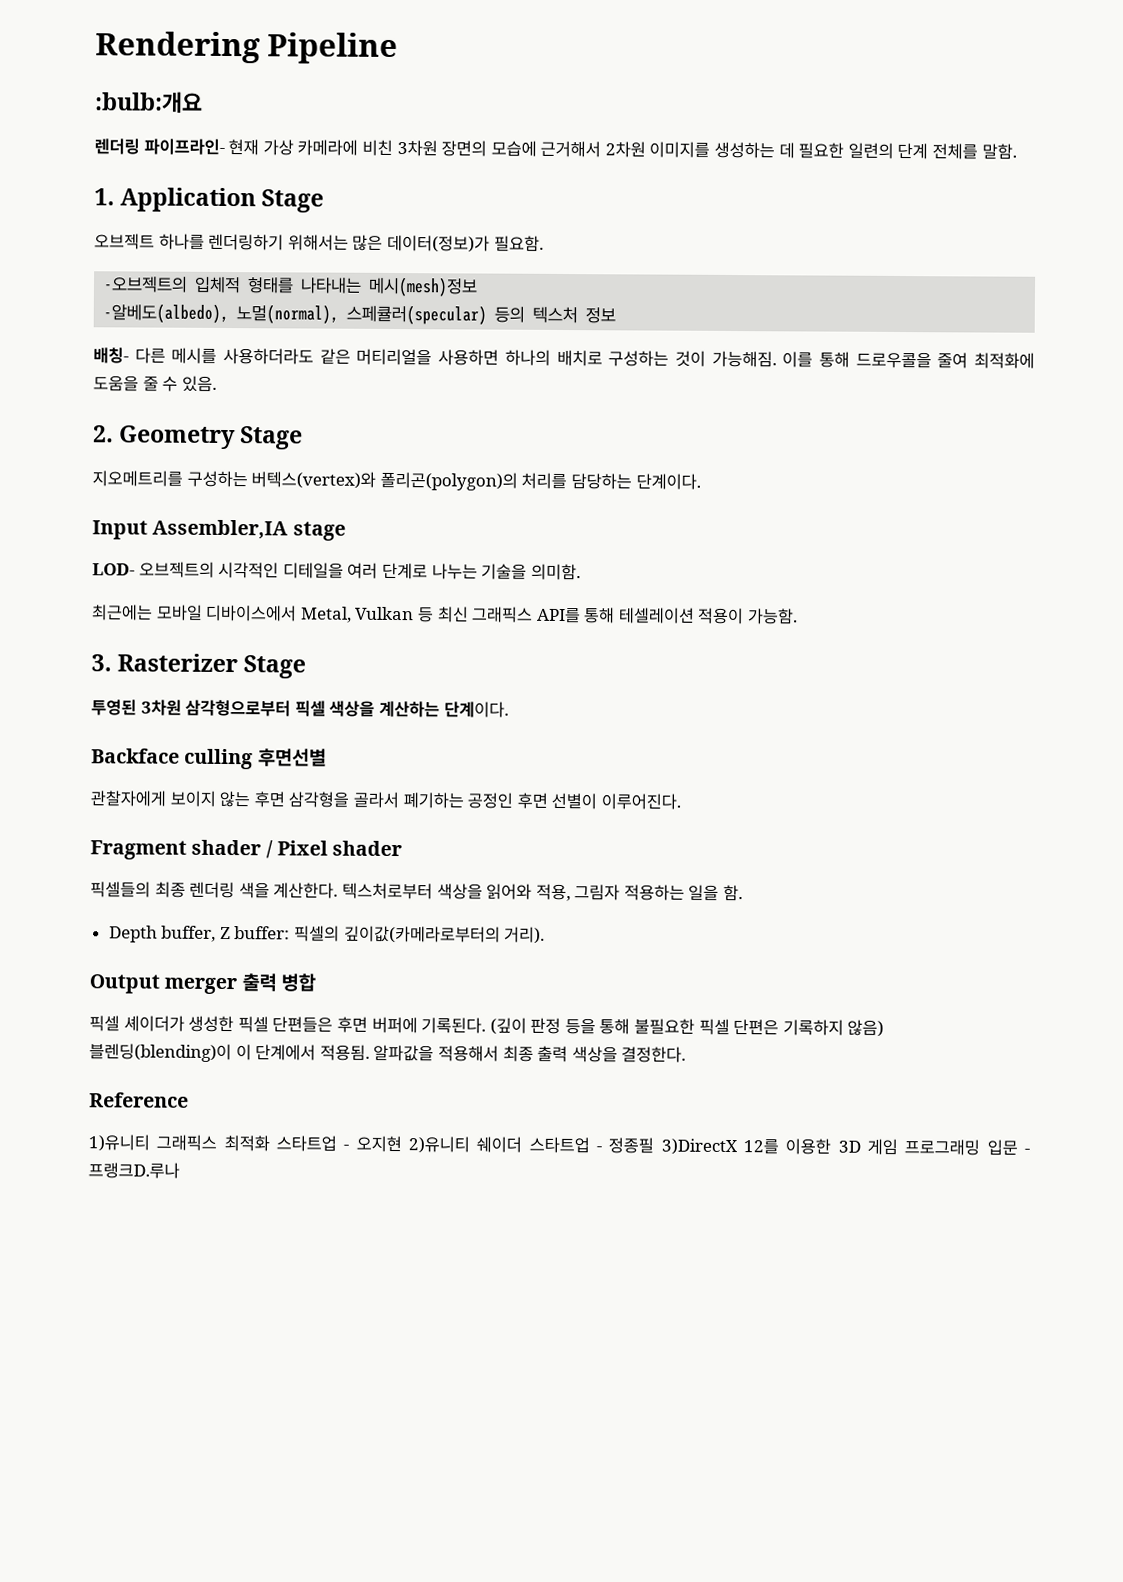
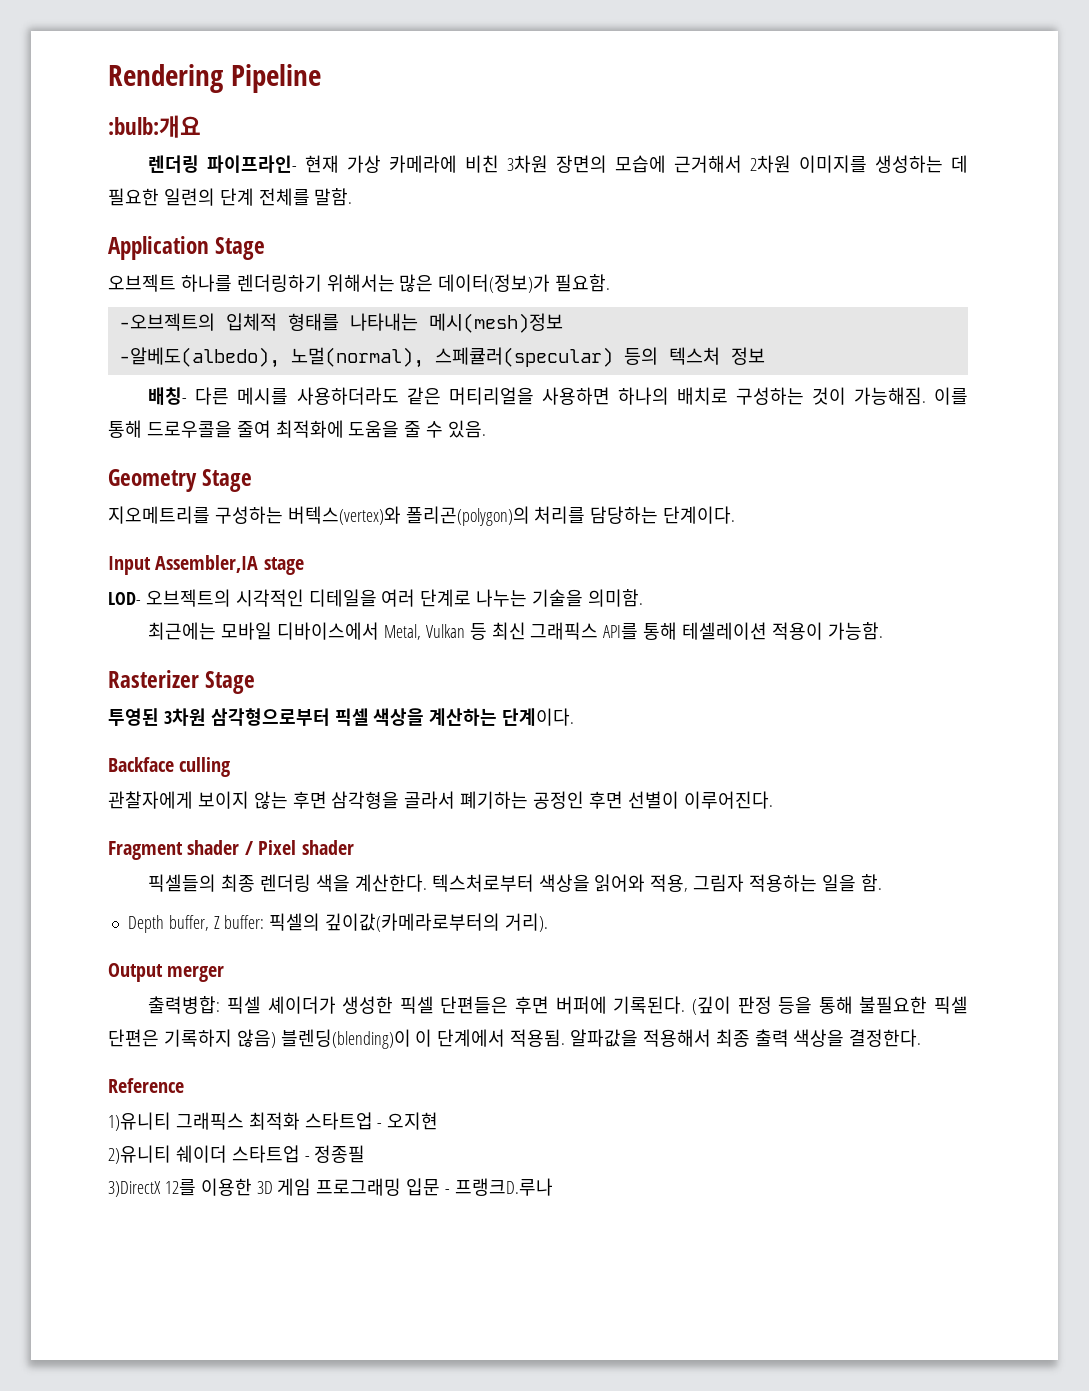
[94,188,115,206] 1. -> (353, 197) none
[93,425,114,443] 2. -> (487, 429) none
[91,654,112,672] 3. -> (883, 631) none
[257,748,327,767] 후면선별 -> (231, 767) none
[241,973,316,992] 출력 병합 // -> [148,996,221,1014] // 출력병합:
(402, 1144) none -> (439, 1121) //
(655, 1145) none -> (366, 1154) //

